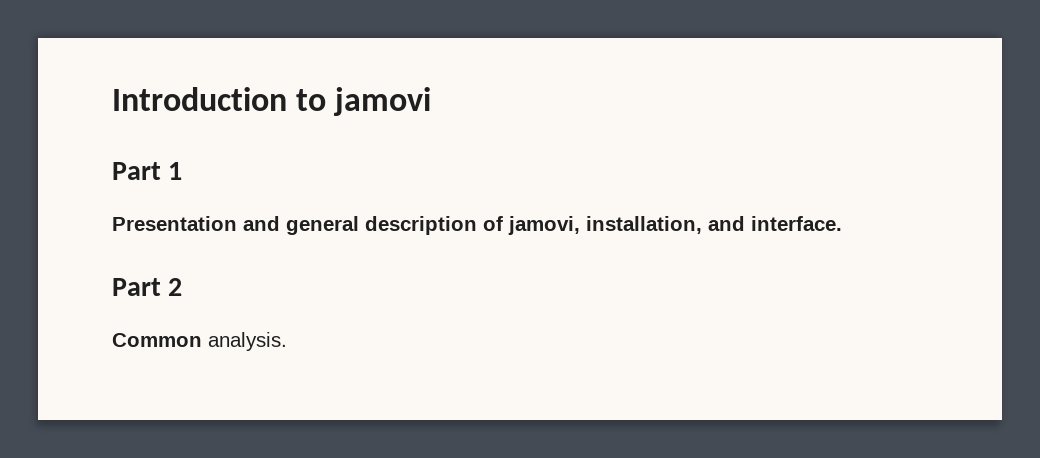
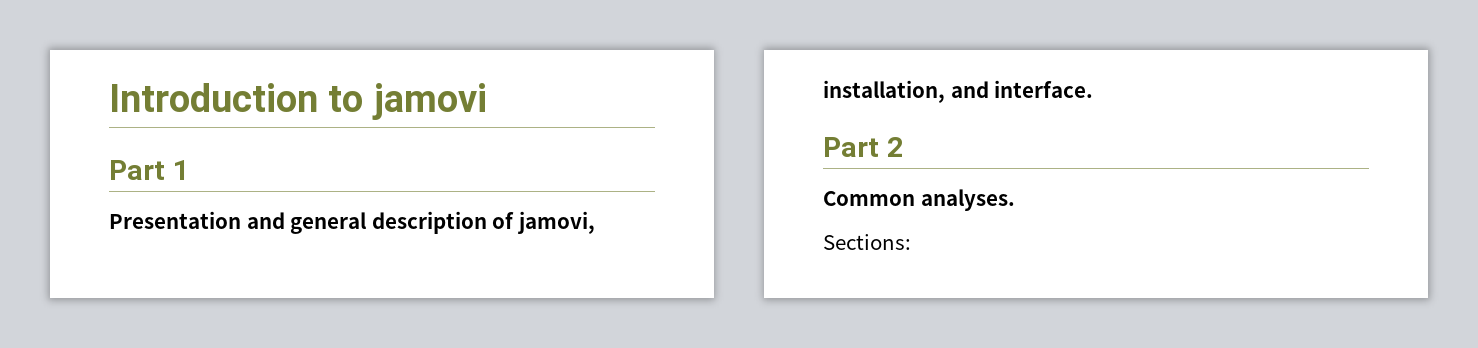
[208,332,287,351] analysis. -> [920,189,1015,211] [823,234,911,250] analyses. // Sections:

